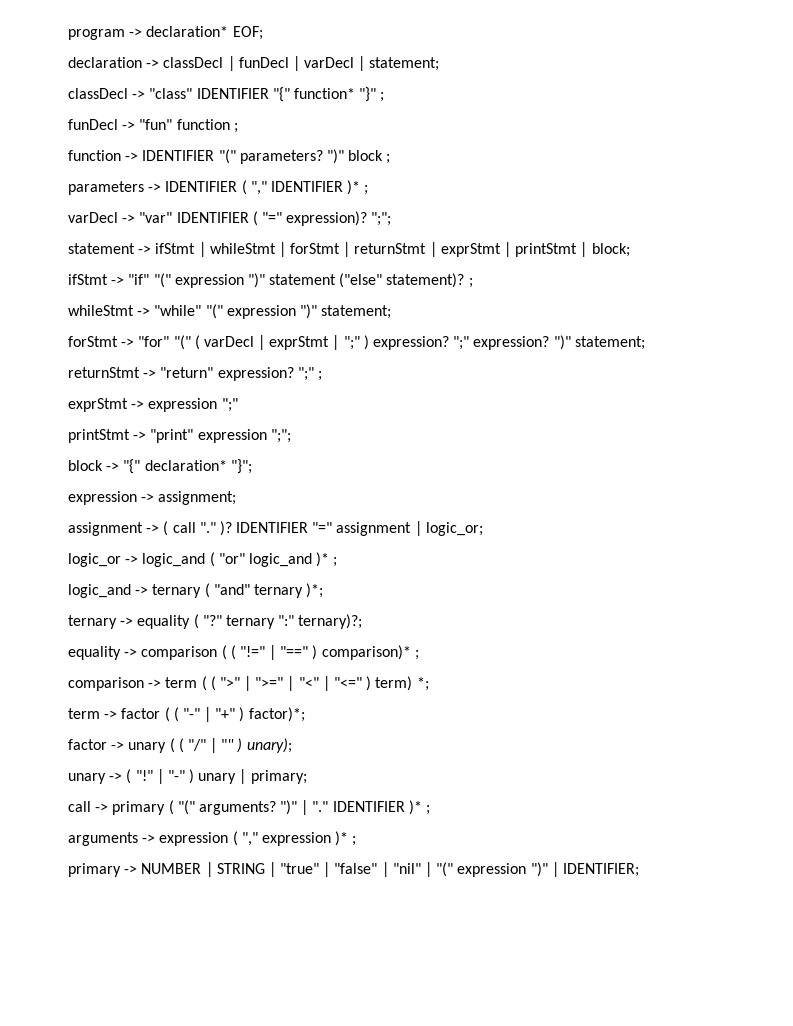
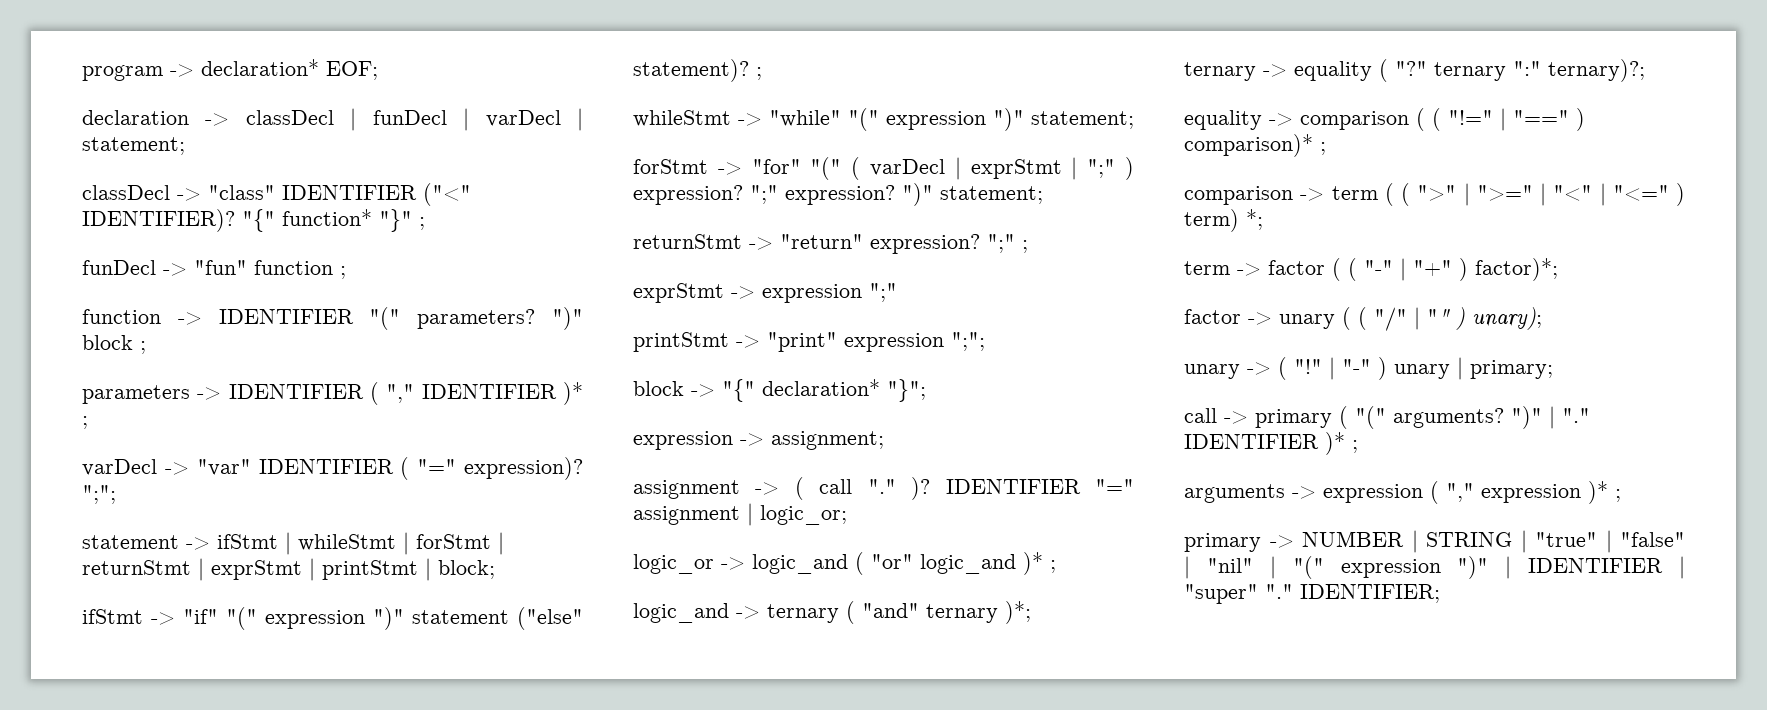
(269, 93) none -> [423,183,471,206] [82,209,235,232] ("<" IDENTIFIER)?
(559, 869) none -> [1528,556,1685,579] [1184,584,1293,604] IDENTIFIER | "super" "."

